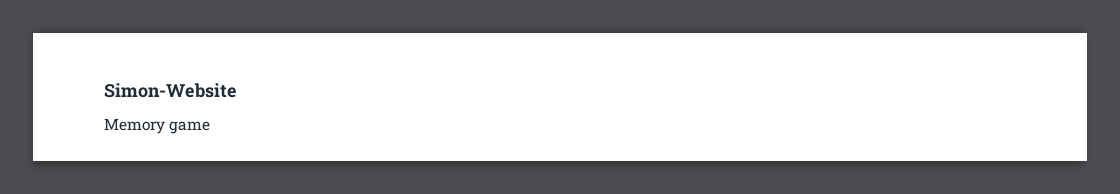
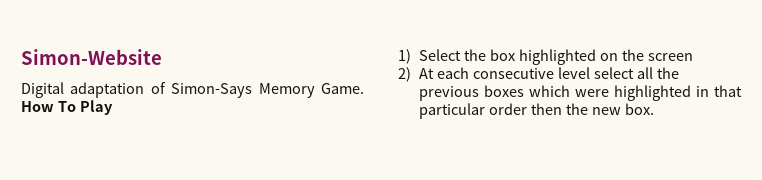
[104,118,211,134] Memory game -> [21,82,364,98] [21,100,113,115] [398,49,693,65] [398,67,679,82] [419,85,742,101] [419,103,654,119] Digital adaptation of Simon-Says Memory Game. How To Play // 1) Select the box highlighted on the screen // 2) At each consecutive level select all the previous boxes which were highlighted in that particular order then the new box.

